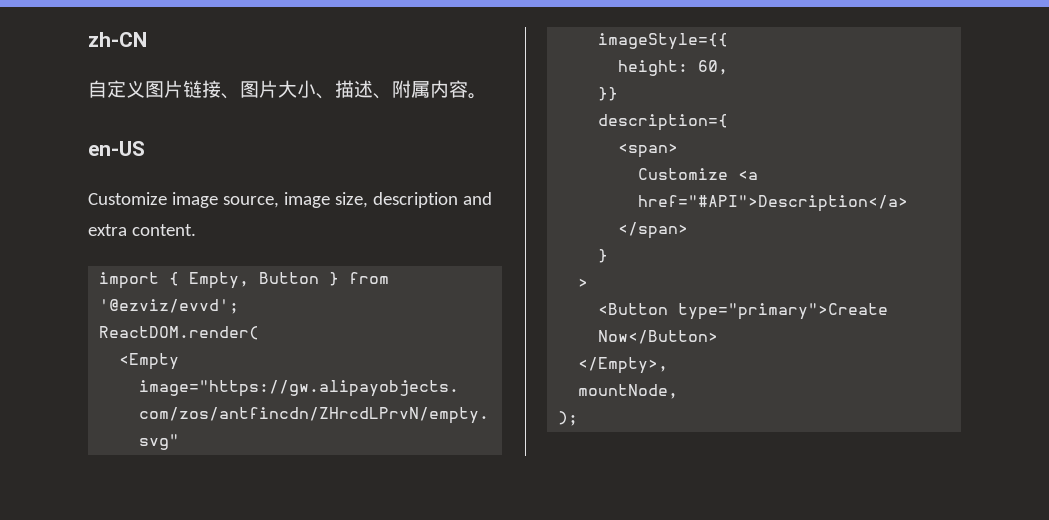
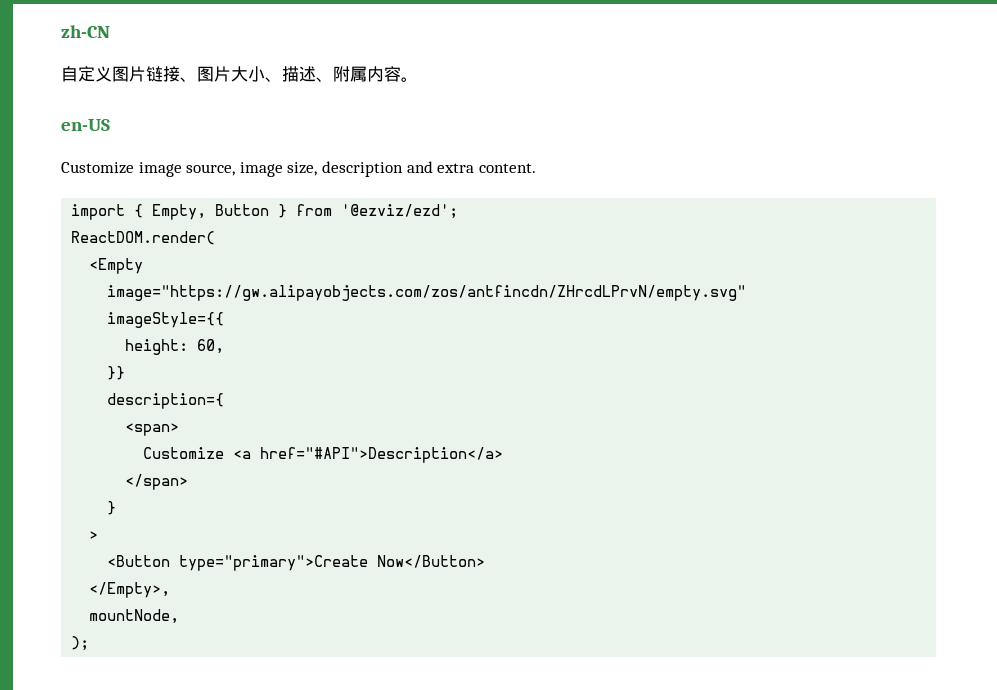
[99,299,240,314] '@ezviz/evvd'; -> [341,204,459,219] '@ezviz/ezd';

